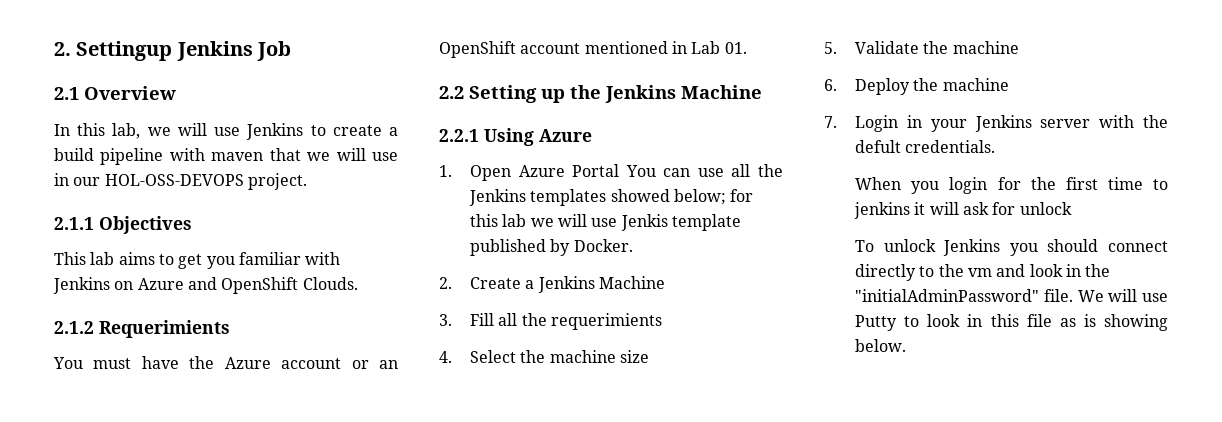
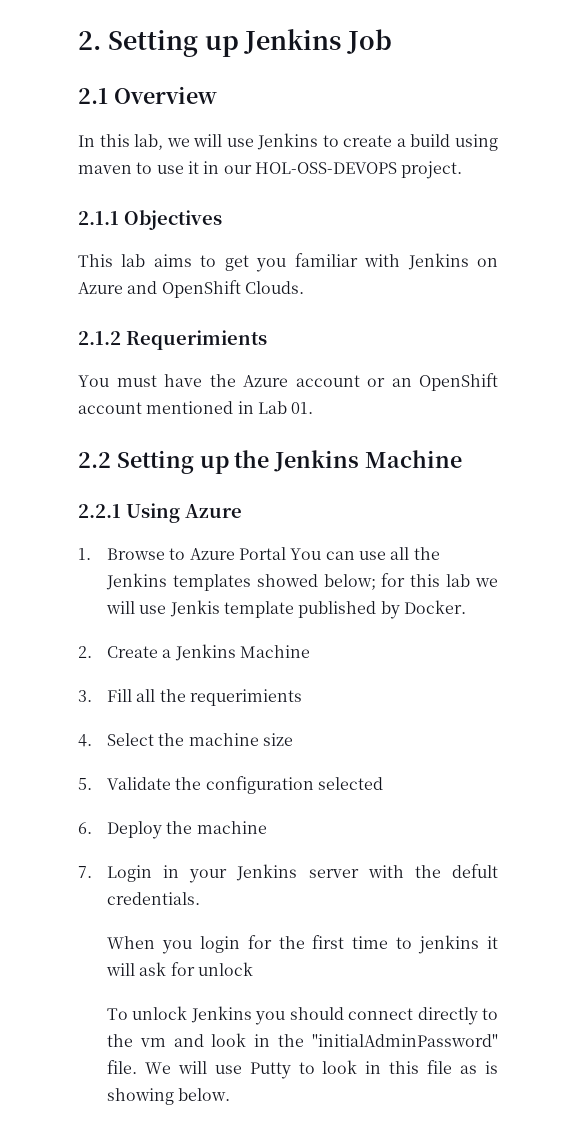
[54,41,173,61] 2. Settingup -> [78,30,239,57] 2. Setting up
[100,148,398,165] pipeline with maven that we will use -> [455,134,499,151] [78,161,199,174] using maven to use it
[470,165,512,181] Open -> [106,548,186,560] Browse to
[952,41,1019,54] machine -> [205,776,383,794] configuration selected

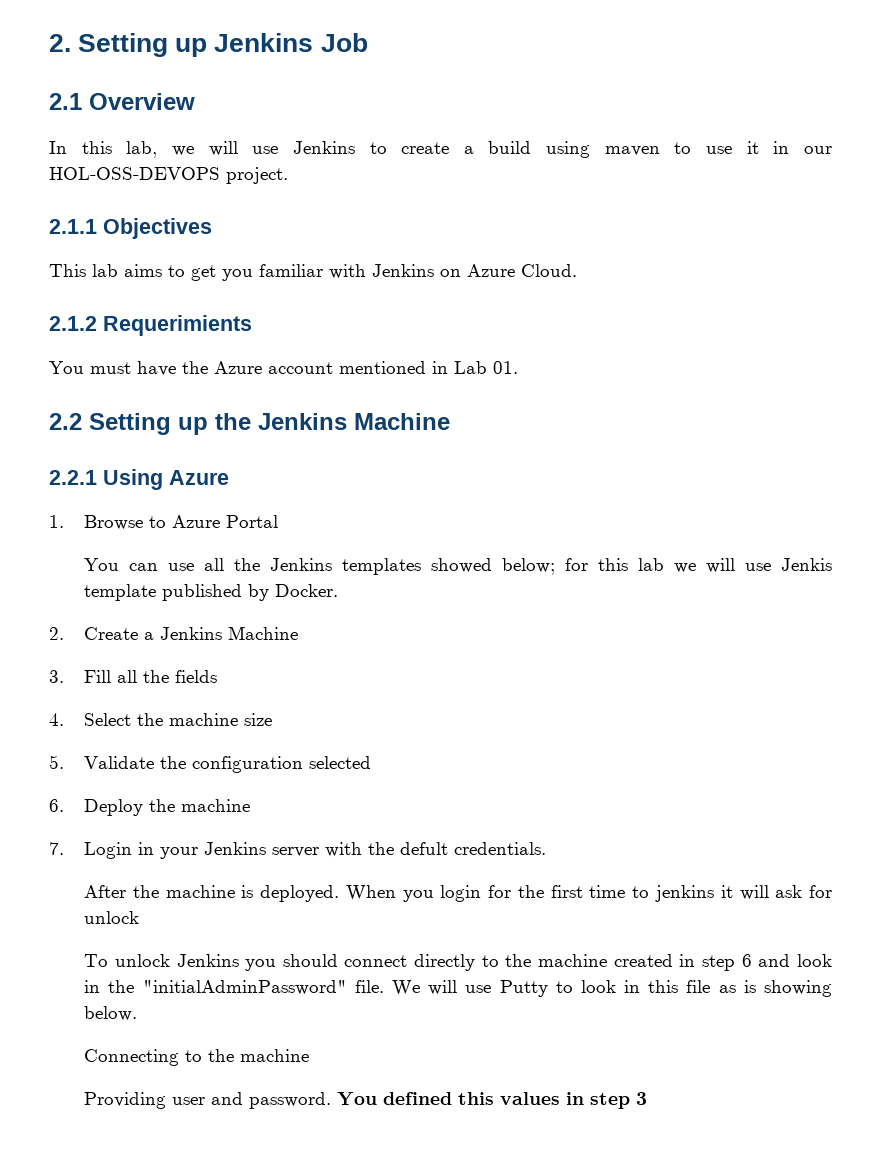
[127,280,304,298] and OpenShift Clouds. -> [521,264,577,277] Cloud.
[367,373,498,391] [78,402,142,414] or an OpenShift account -> (333, 368) none
(286, 553) none -> (279, 521) //
[189,689,302,706] requerimients -> [175,670,218,683] fields
(200, 898) none -> [84,885,340,902] After the machine is deployed.
[139,1038,166,1047] vm -> [538,954,752,971] machine created in step 6
(231, 1094) none -> [84,1049,310,1066] [84,1092,648,1109] // Connecting to the machine // Providing user and password. You defined this values in step 3

